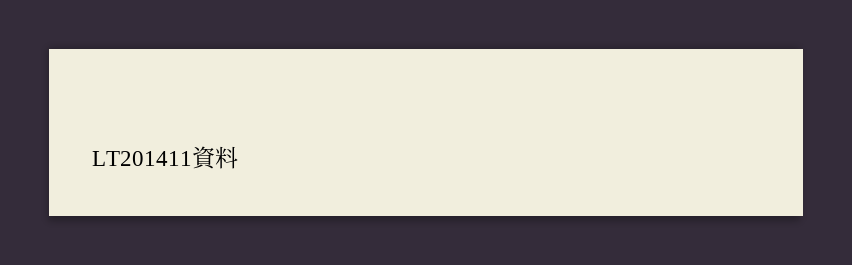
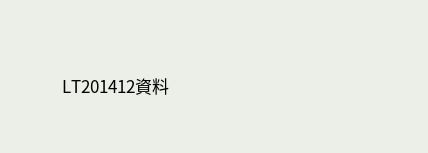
[92,151,192,166] LT201411 -> [62,80,135,93] LT201412

